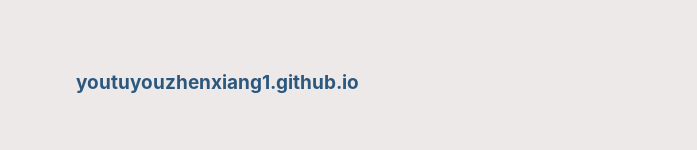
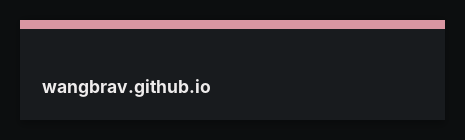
[76,74,359,94] youtuyouzhenxiang1.github.io -> [42,79,211,97] wangbrav.github.io

